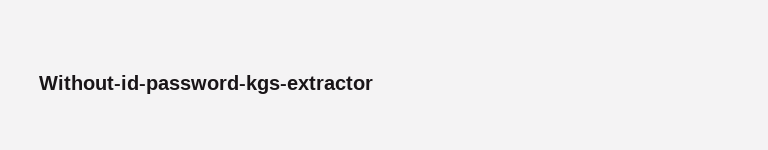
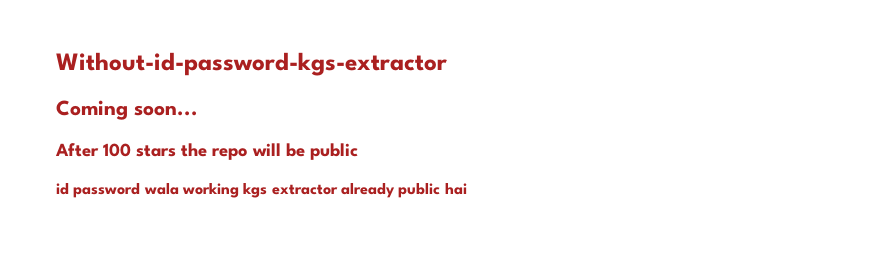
(373, 84) none -> [56,100,198,120] [55,143,358,160] [56,183,467,198] // Coming soon... // After 100 stars the repo will be public // id password wala working kgs extractor already public hai

